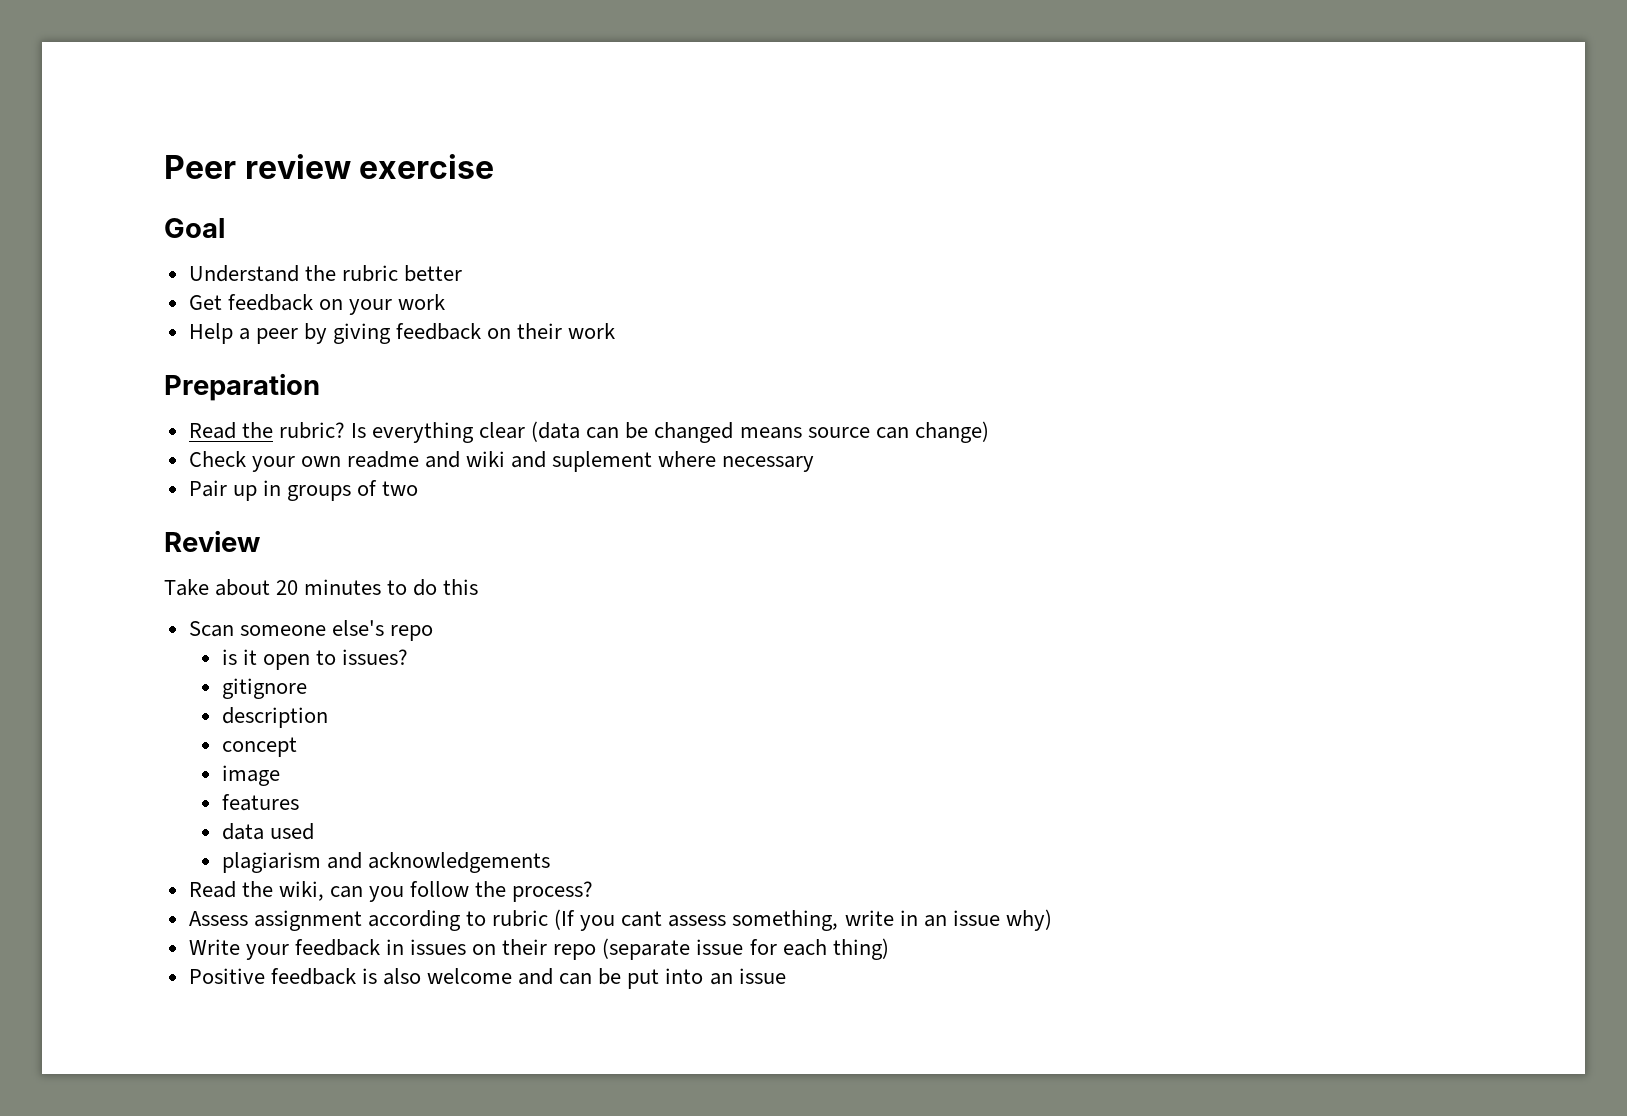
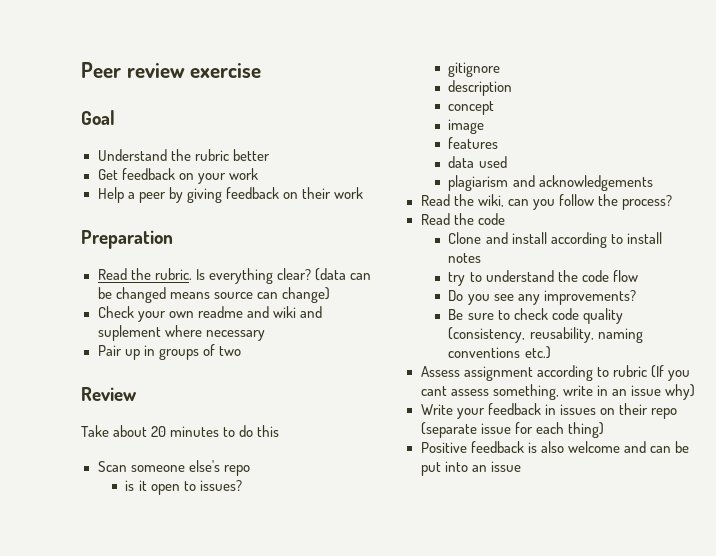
[278,422,345,439] rubric? -> [154,268,192,280] rubric.
[479,422,526,439] clear -> [276,268,311,280] clear?
(594, 891) none -> [420,213,505,225] [448,232,662,248] [448,253,482,263] [448,270,638,286] [448,290,636,305] [448,308,623,324] [448,327,643,343] [448,346,551,359] // Read the code // Clone and install according to install notes // try to understand the code flow // Do you see any improvements? // Be sure to check code quality (consistency, reusability, naming conventions etc.)

